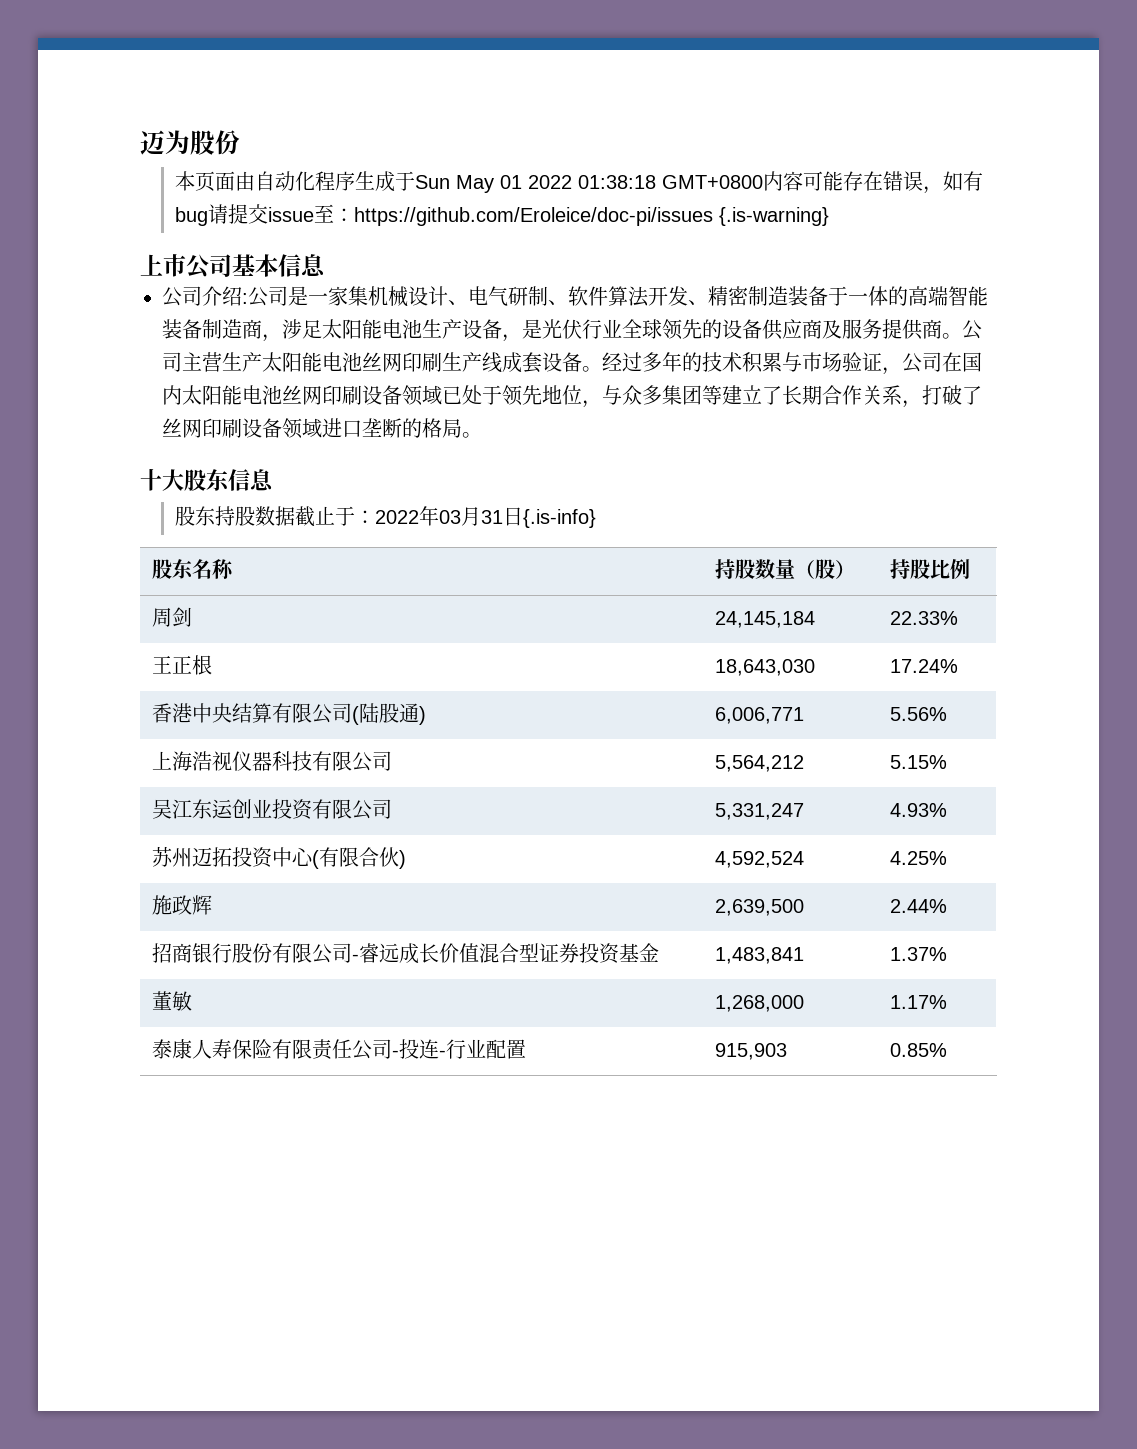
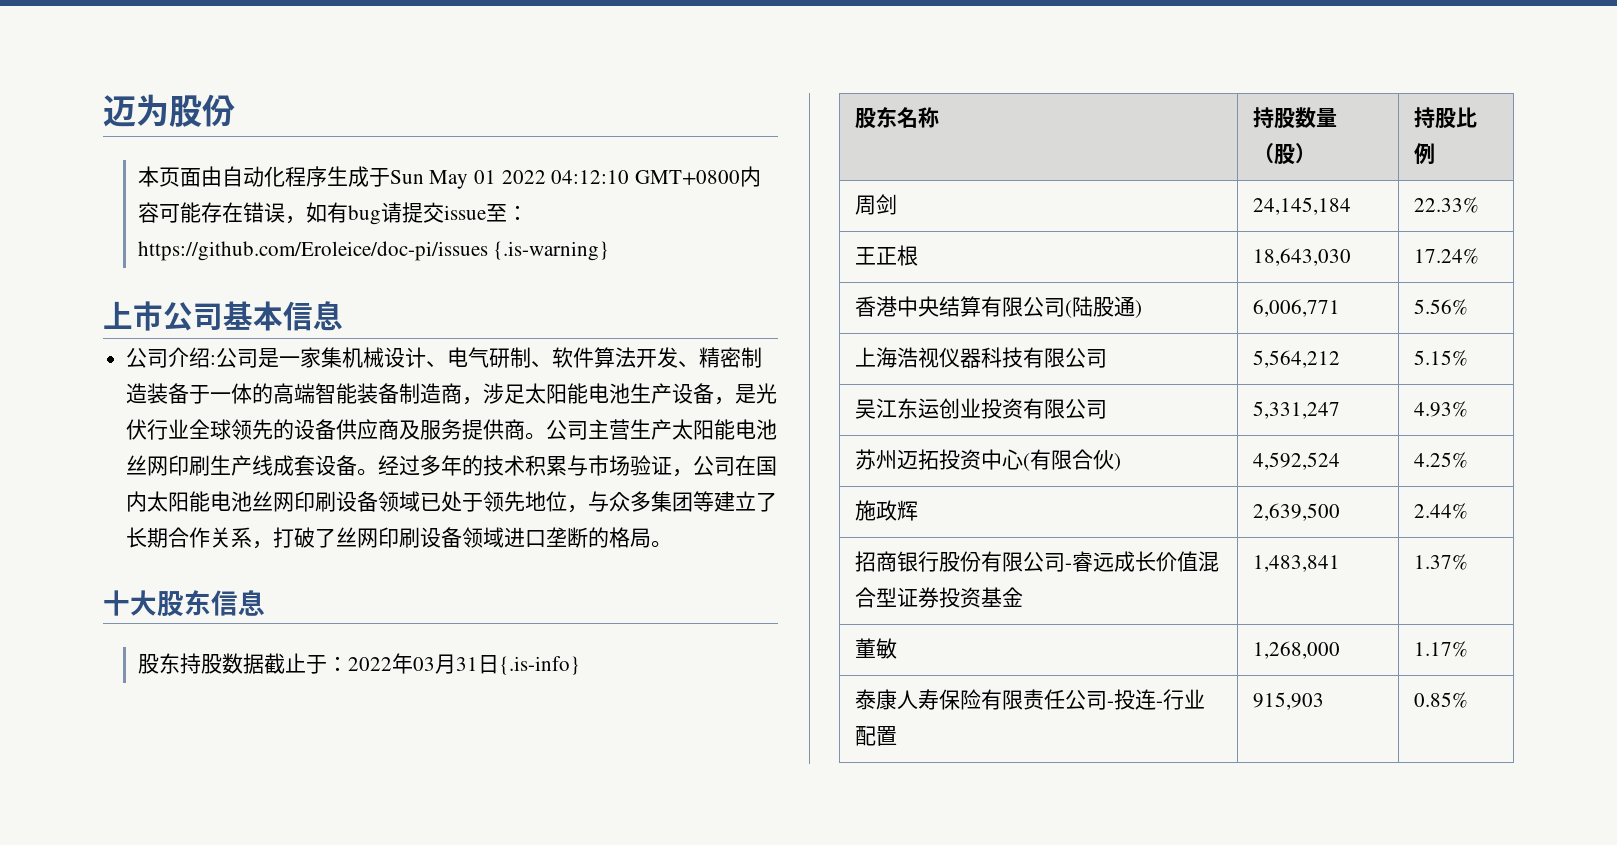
[578,175,657,189] 01:38:18 -> [551,170,630,184] 04:12:10

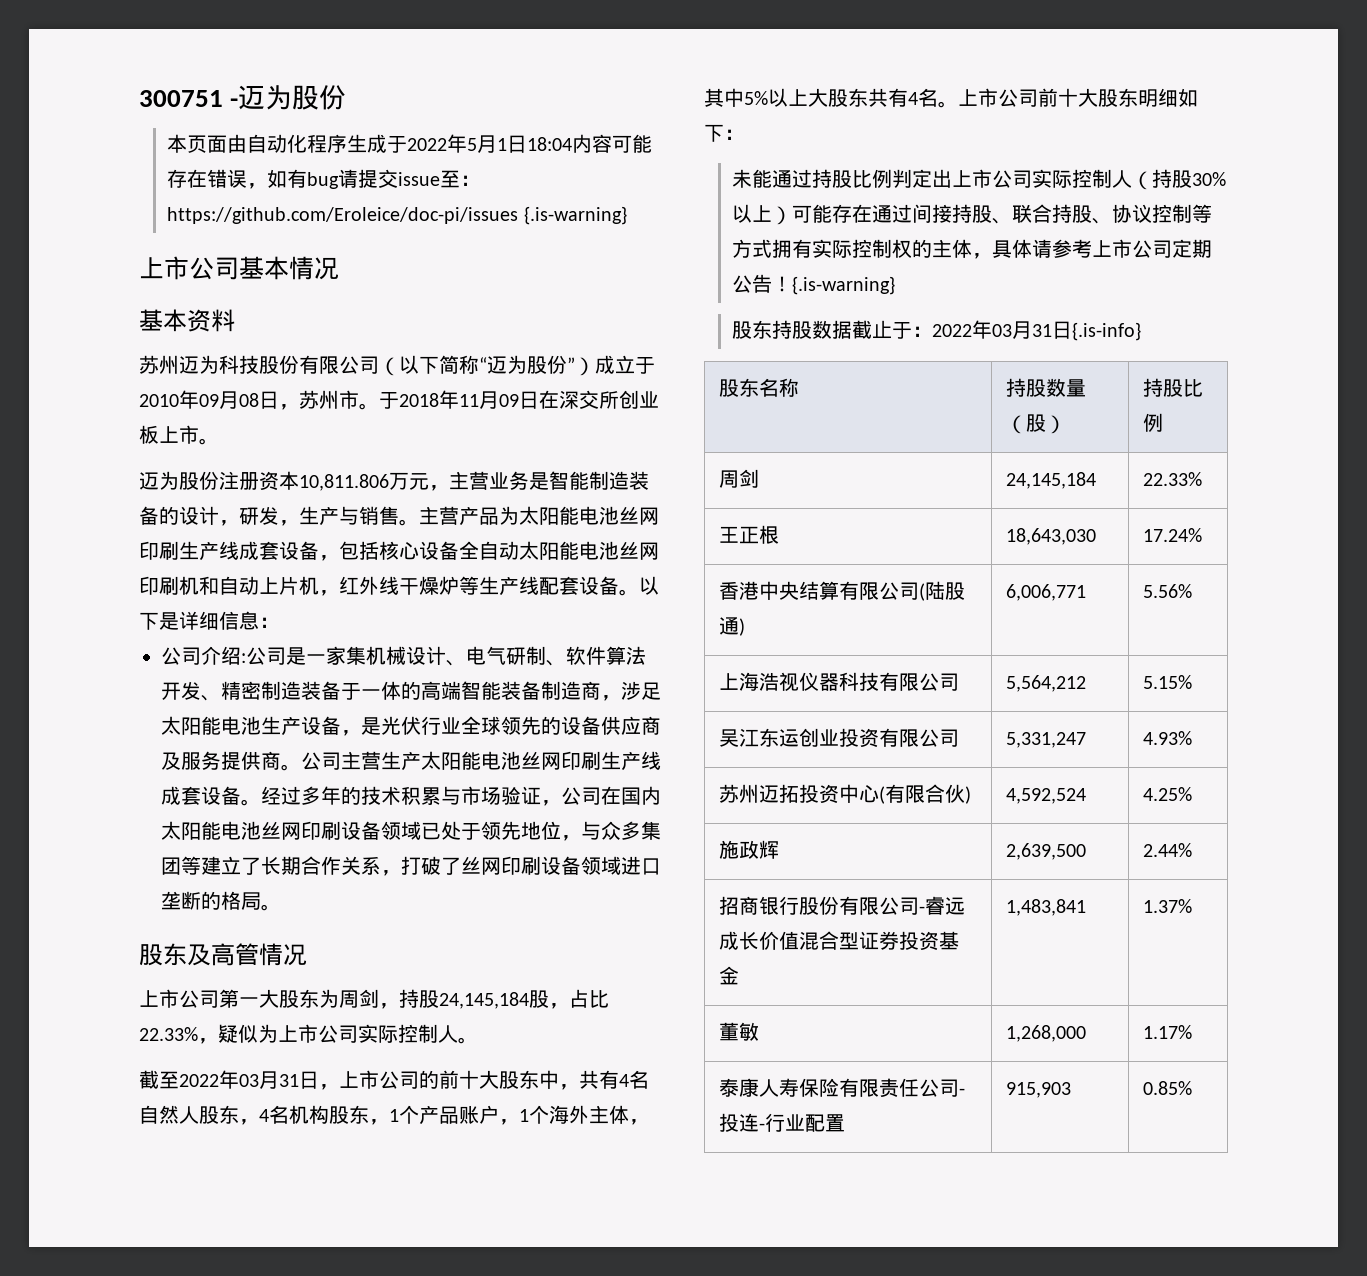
(103, 111) none -> [139,90,239,107] 300751 -
[389,170,741,189] Sun May 01 2022 04:12:10 GMT+0800 -> [407,134,573,153] 2022年5月1日18:04
[283,301,343,331] 信息 -> [289,256,339,280] [139,309,235,332] [139,355,655,376] [139,390,659,410] [139,425,219,445] [139,471,649,491] [139,506,659,526] [139,541,659,561] [139,576,659,596] [139,611,279,630] 情况 // 基本资料 // 苏州迈为科技股份有限公司（以下简称“迈为股份”）成立于2010年09月08日，苏州市。于2018年11月09日在深交所创业板上市。 // 迈为股份注册资本10,811.806万元，主营业务是智能制造装备的设计，研发，生产与销售。主营产品为太阳能电池丝网印刷生产线成套设备，包括核心设备全自动太阳能电池丝网印刷机和自动上片机，红外线干燥炉等生产线配套设备。以下是详细信息：
[103,590,265,617] 十大股东信息 -> [139,943,307,966] [139,989,609,1009] [139,1024,478,1044] [139,1070,649,1090] [139,1105,649,1125] [704,88,1198,108] [704,124,744,142] [732,169,1227,190] [732,204,1213,225] [732,239,1213,259] [732,274,896,295] 股东及高管情况 // 上市公司第一大股东为周剑，持股24,145,184股，占比22.33%，疑似为上市公司实际控制人。 // 截至2022年03月31日，上市公司的前十大股东中，共有4名自然人股东，4名机构股东，1个产品账户，1个海外主体，其中5%以上大股东共有4名。上市公司前十大股东明细如下： // 未能通过持股比例判定出上市公司实际控制人（持股30%以上）可能存在通过间接持股、联合持股、协议控制等方式拥有实际控制权的主体，具体请参考上市公司定期公告！{.is-warning}

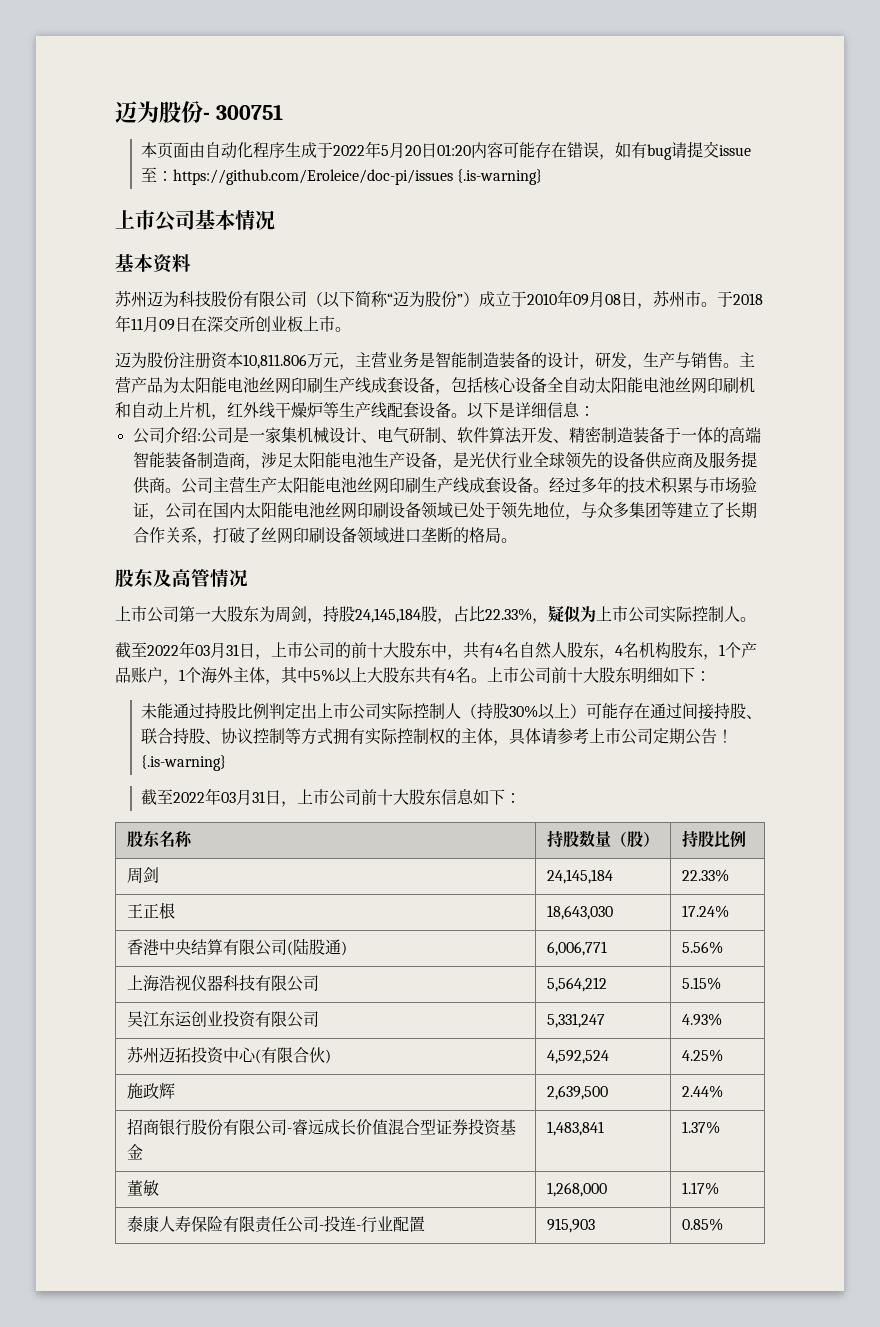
[139,85,347,110] 300751 -迈为股份 -> [115,101,283,123] 迈为股份- 300751
[497,135,573,153] 1日18:04 -> [405,143,472,158] 20日01:20
[732,320,1142,341] 股东持股数据截止于：2022年03月31日{.is-info} -> [141,788,522,807] 截至2022年03月31日，上市公司前十大股东信息如下：

